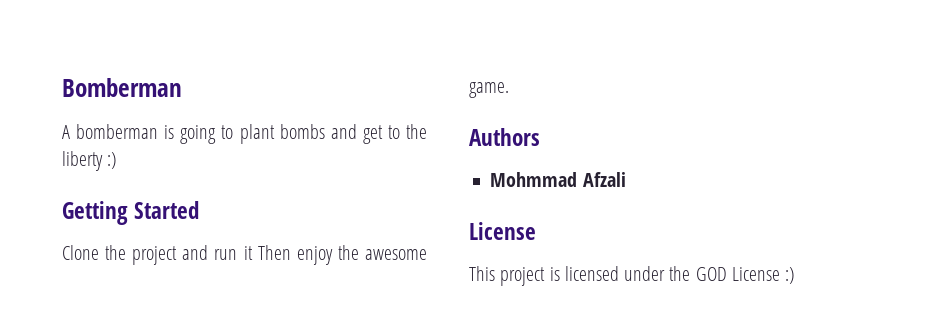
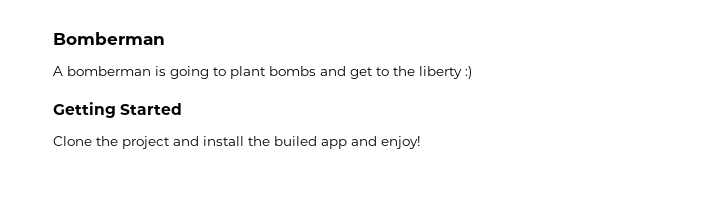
[214,245,427,265] [469,82,509,98] [469,128,540,146] [490,172,626,187] [469,222,536,240] [469,266,796,286] run it Then enjoy the awesome game. // Authors // Mohmmad Afzali // License // This project is licensed under the GOD License :) -> [203,136,421,149] install the builed app and enjoy!

